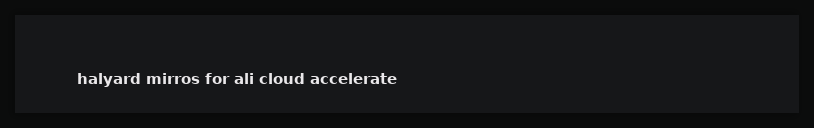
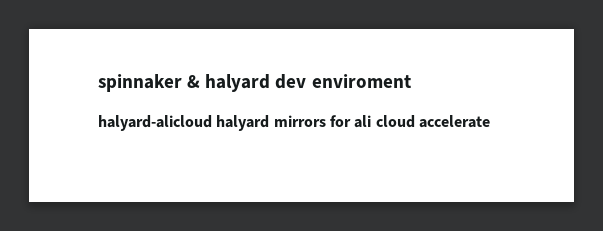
[77,73,200,87] halyard mirros -> [98,74,411,92] [98,115,326,131] spinnaker & halyard dev enviroment // halyard-alicloud halyard mirrors

